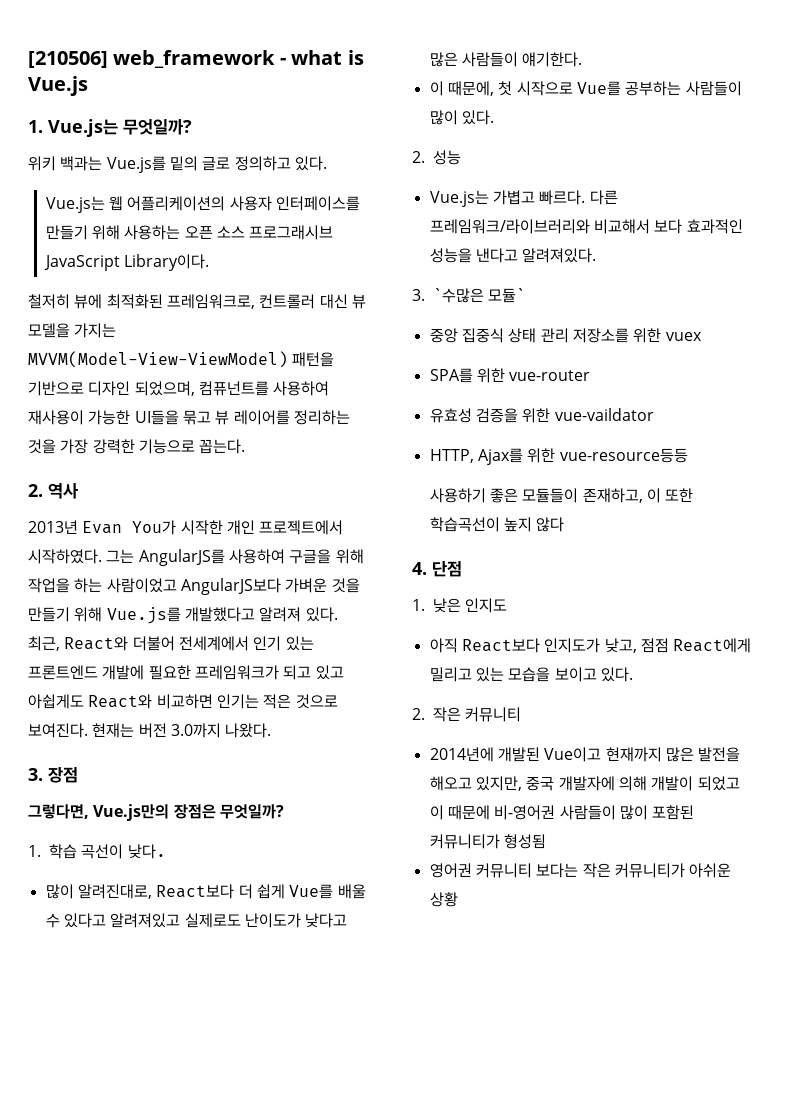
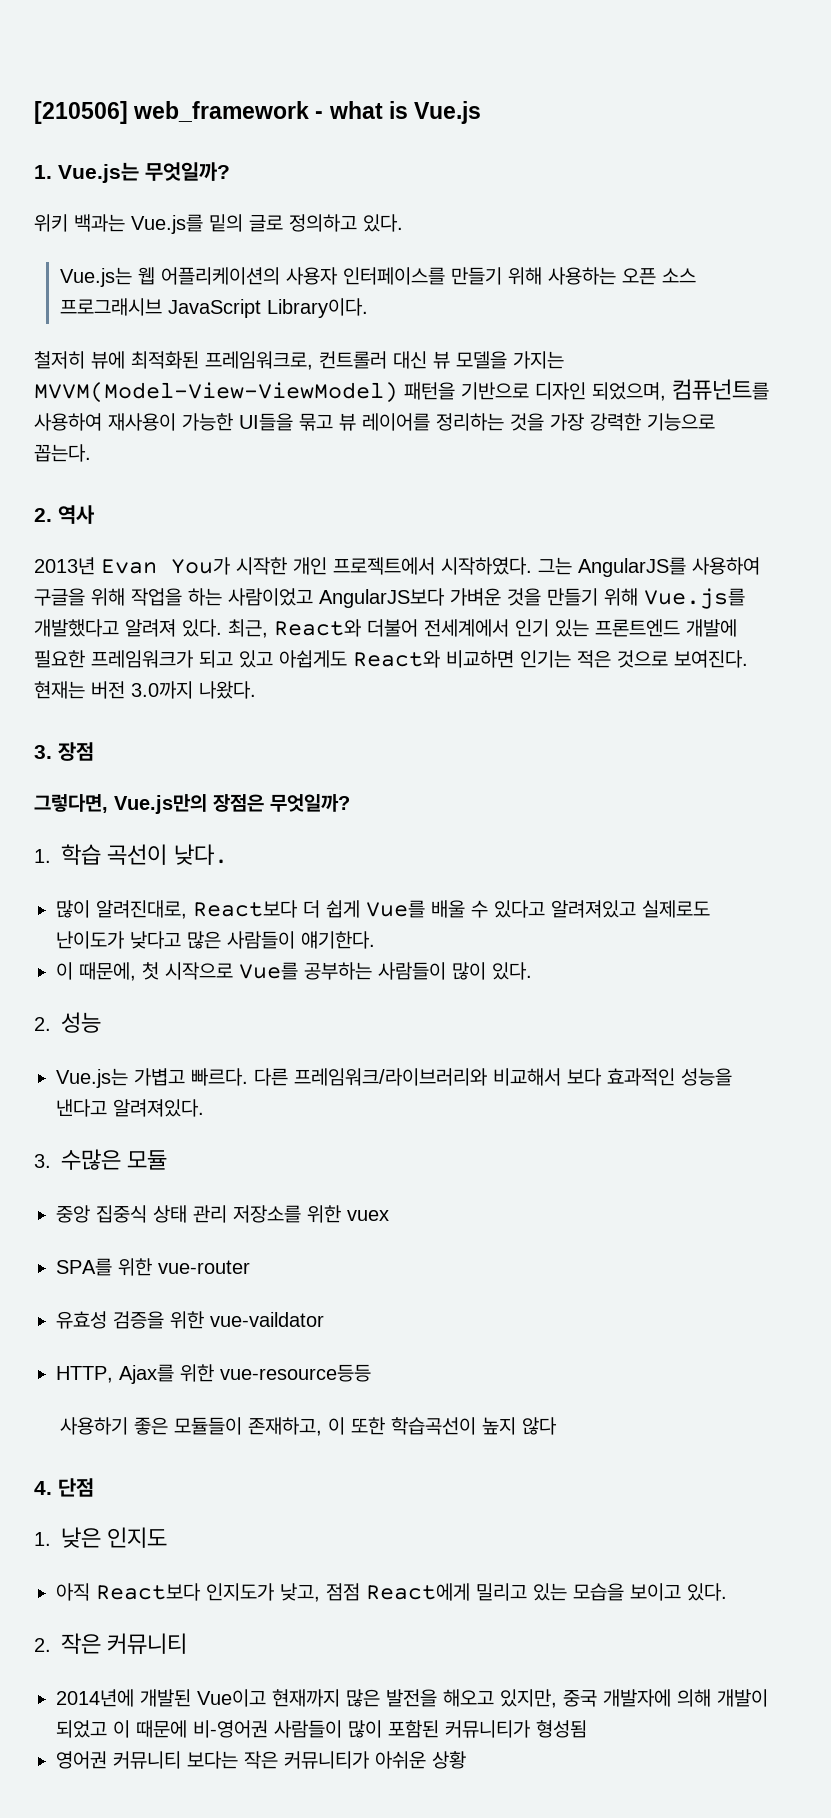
[433,288,526,303] `수많은 모듈` -> [61,1149,168,1170] 수많은 모듈

